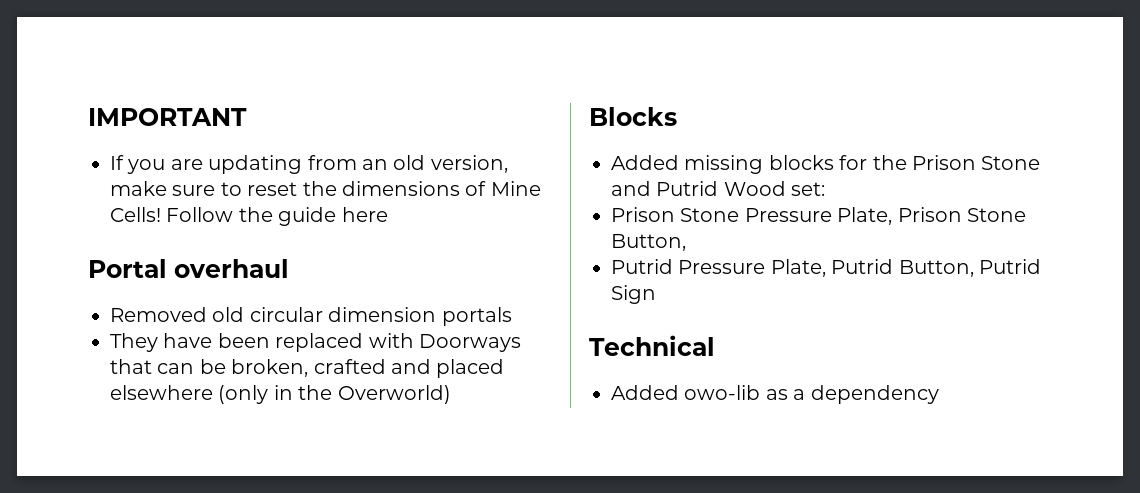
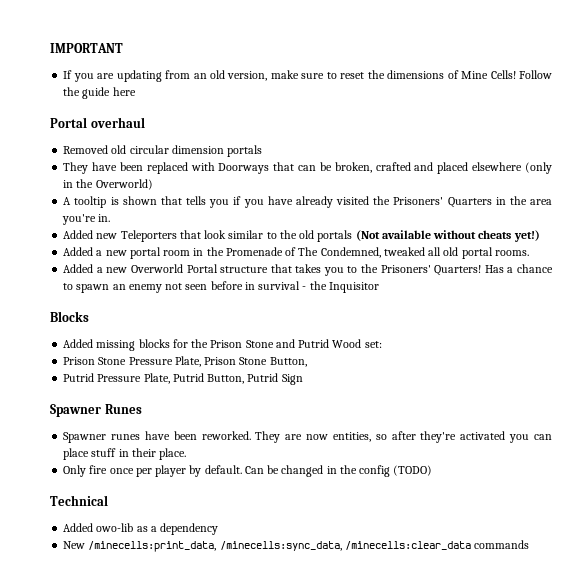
(451, 394) none -> [63,196,552,208] [62,214,111,225] [63,230,540,242] [63,247,529,259] [63,264,553,276] [63,281,379,293] // A tooltip is shown that tells you if you have already visited the Prisoners' Quarters in the area you're in. // Added new Teleporters that look similar to the old portals (Not available without cheats yet!) // Added a new portal room in the Promenade of The Condemned, tweaked all old portal rooms. // Added a new Overworld Portal structure that takes you to the Prisoners' Quarters! Has a chance to spawn an enemy not seen before in survival - the Inquisitor
(656, 294) none -> [50,404,142,417] [63,431,553,443] [63,448,187,460] [63,465,433,477] // Spawner Runes // Spawner runes have been reworked. They are now entities, so after they're activated you can place stuff in their place. // Only fire once per player by default. Can be changed in the config (TODO)
(939, 394) none -> [63,540,530,552] // New /minecells:print_data, /minecells:sync_data, /minecells:clear_data commands

